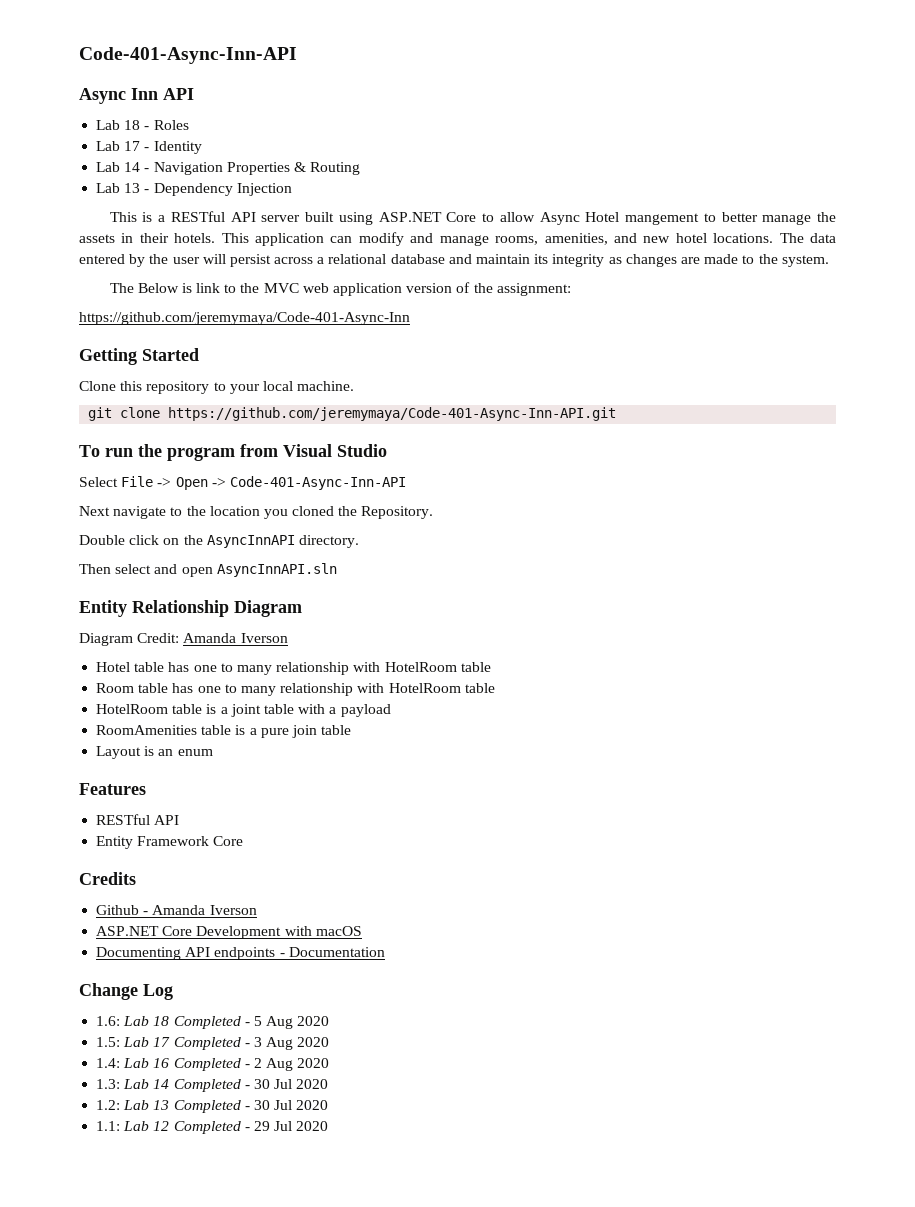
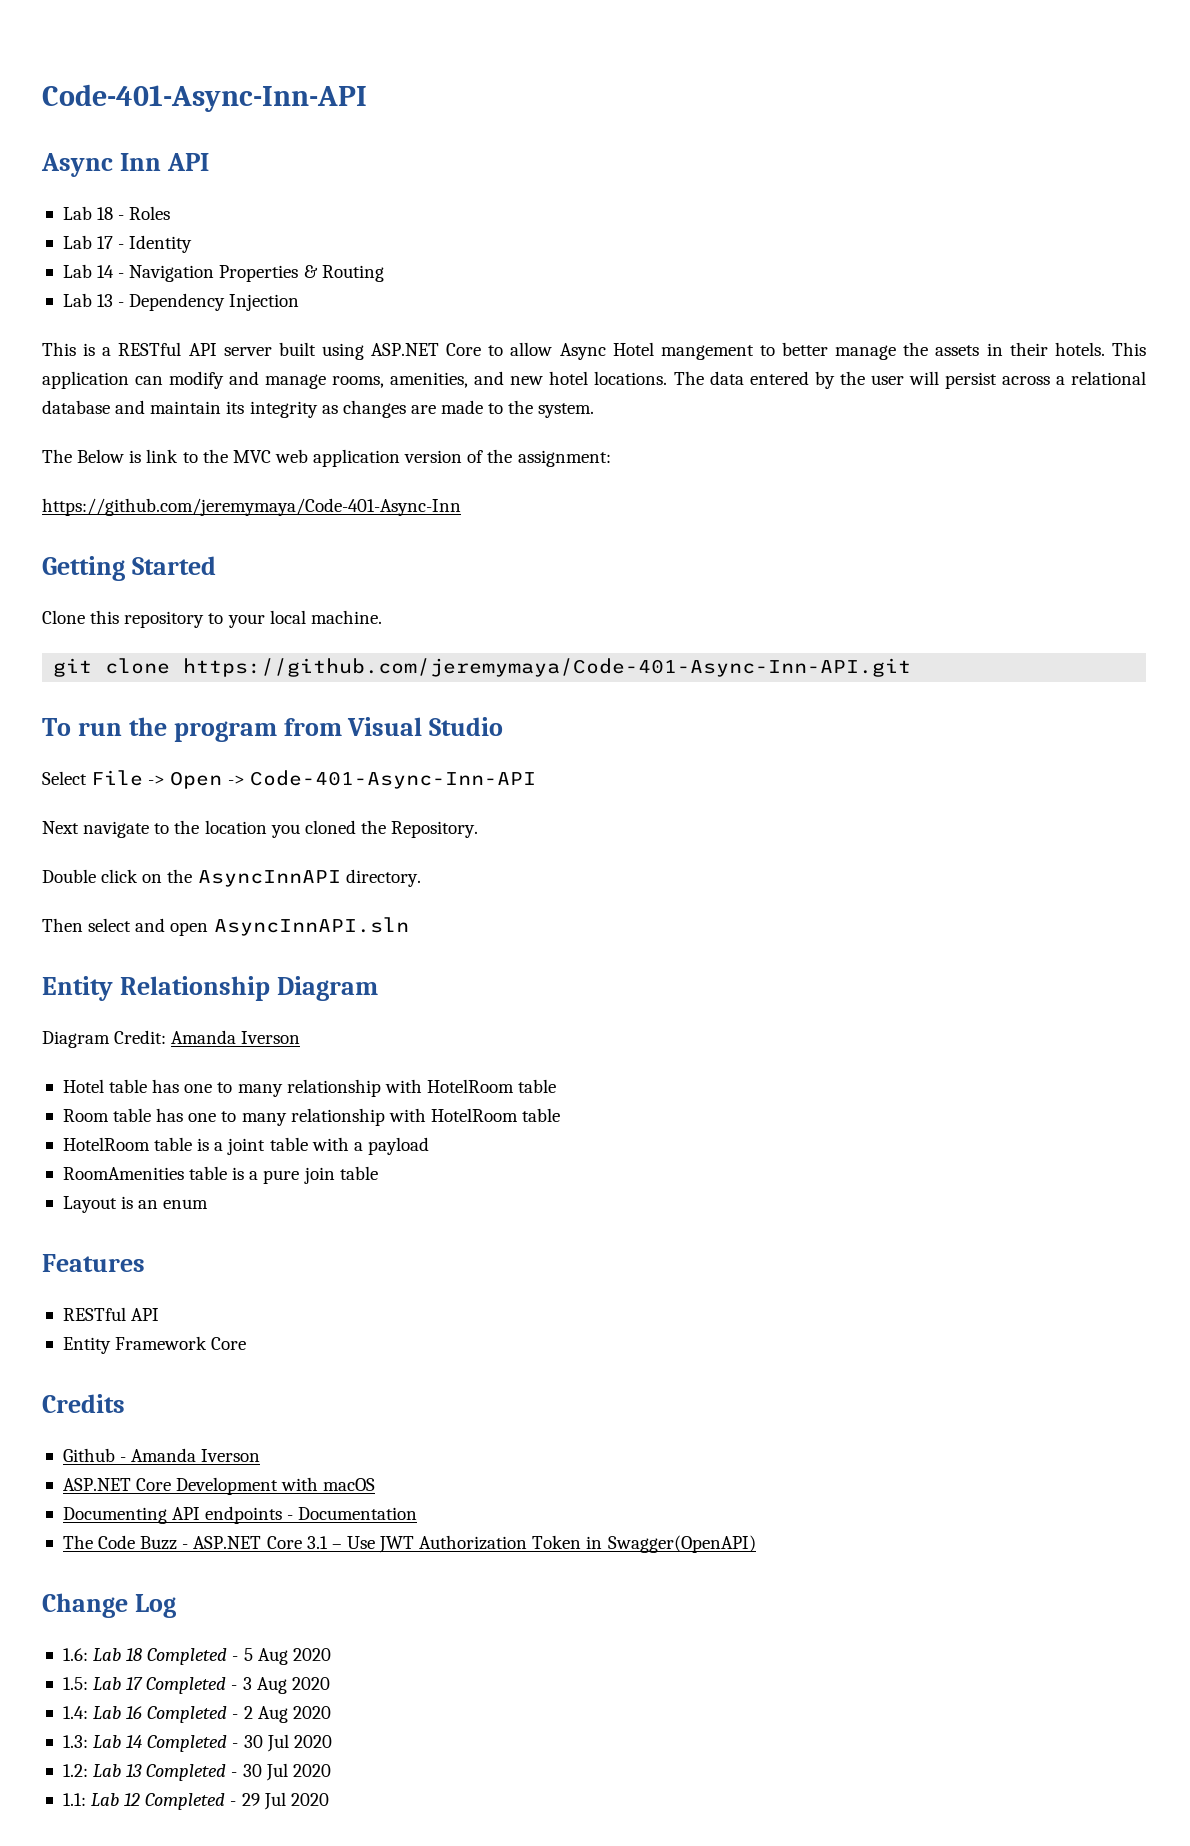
(385, 952) none -> [62,1535,756,1553] // The Code Buzz - ASP.NET Core 3.1 – Use JWT Authorization Token in Swagger(OpenAPI)

